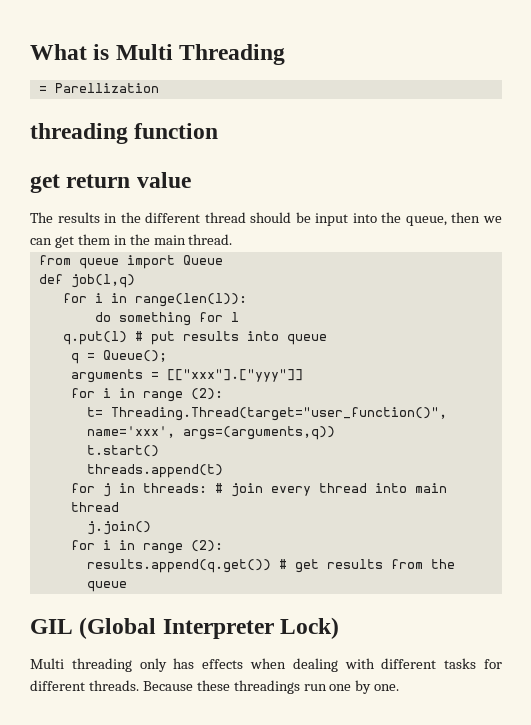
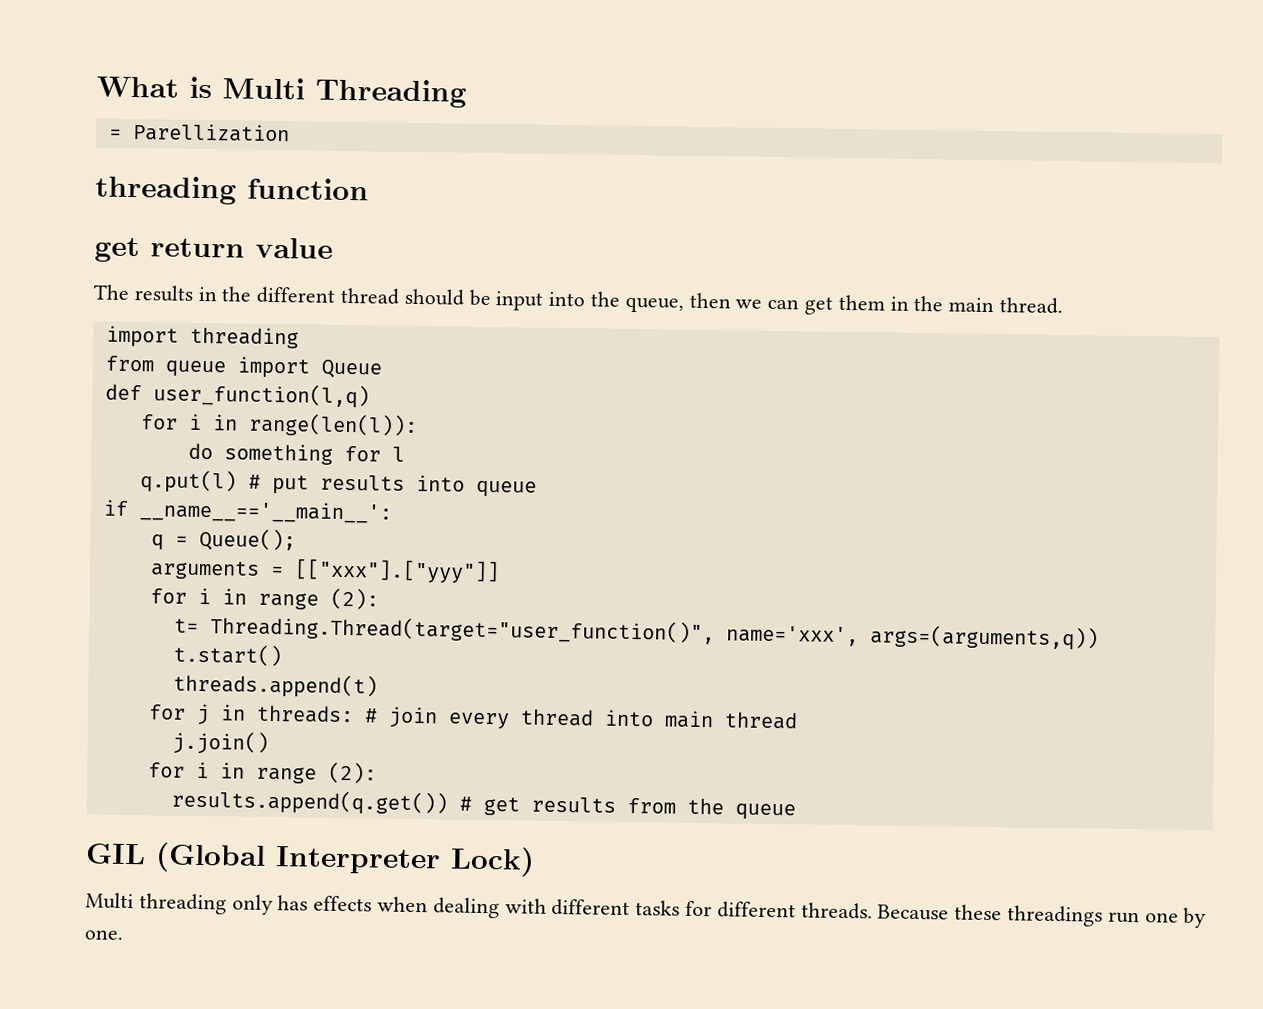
(233, 239) none -> [105,325,299,349] // import threading
[70,274,135,288] job(l,q) -> [152,382,370,409] user_function(l,q)
(327, 339) none -> [102,499,392,524] // if __name__=='__main__':

